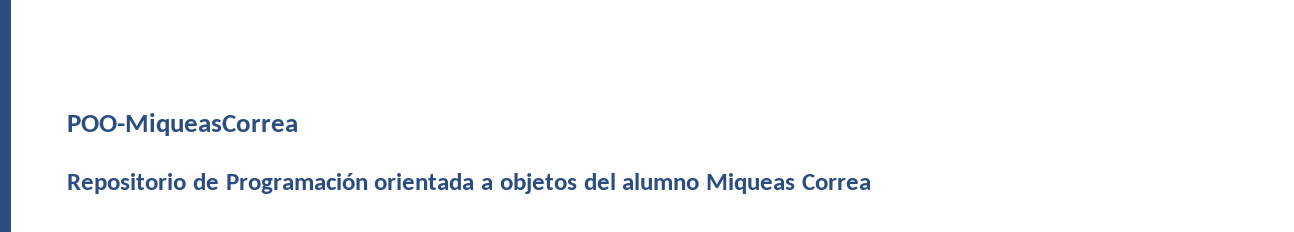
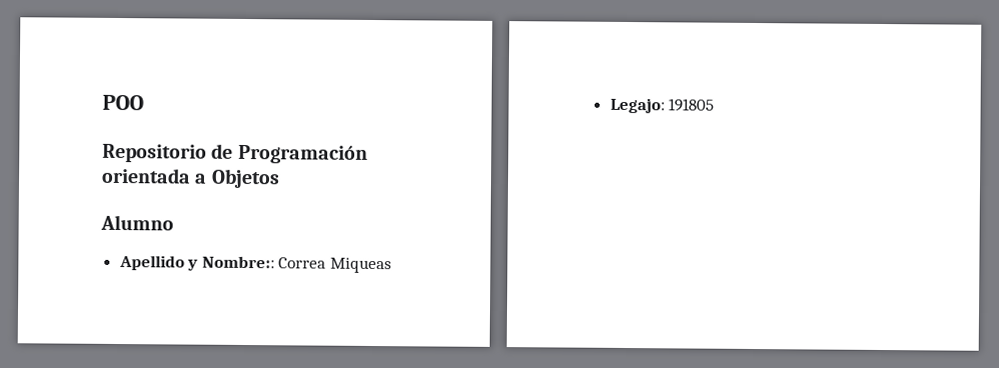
[67,113,298,136] POO-MiqueasCorrea -> [102,94,144,111] POO
[499,173,700,194] objetos del alumno -> [210,168,280,189] [100,214,174,231] [118,255,327,271] Objetos // Alumno // Apellido y Nombre:: Correa
[801,174,871,190] Correa -> [609,97,715,114] // Legajo: 191805

